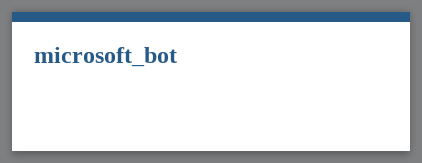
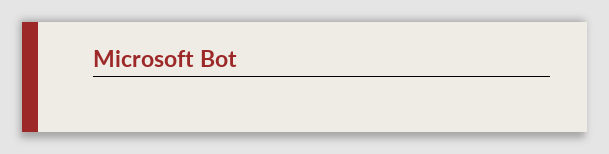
[34,47,177,67] microsoft_bot -> [93,50,238,67] Microsoft Bot

